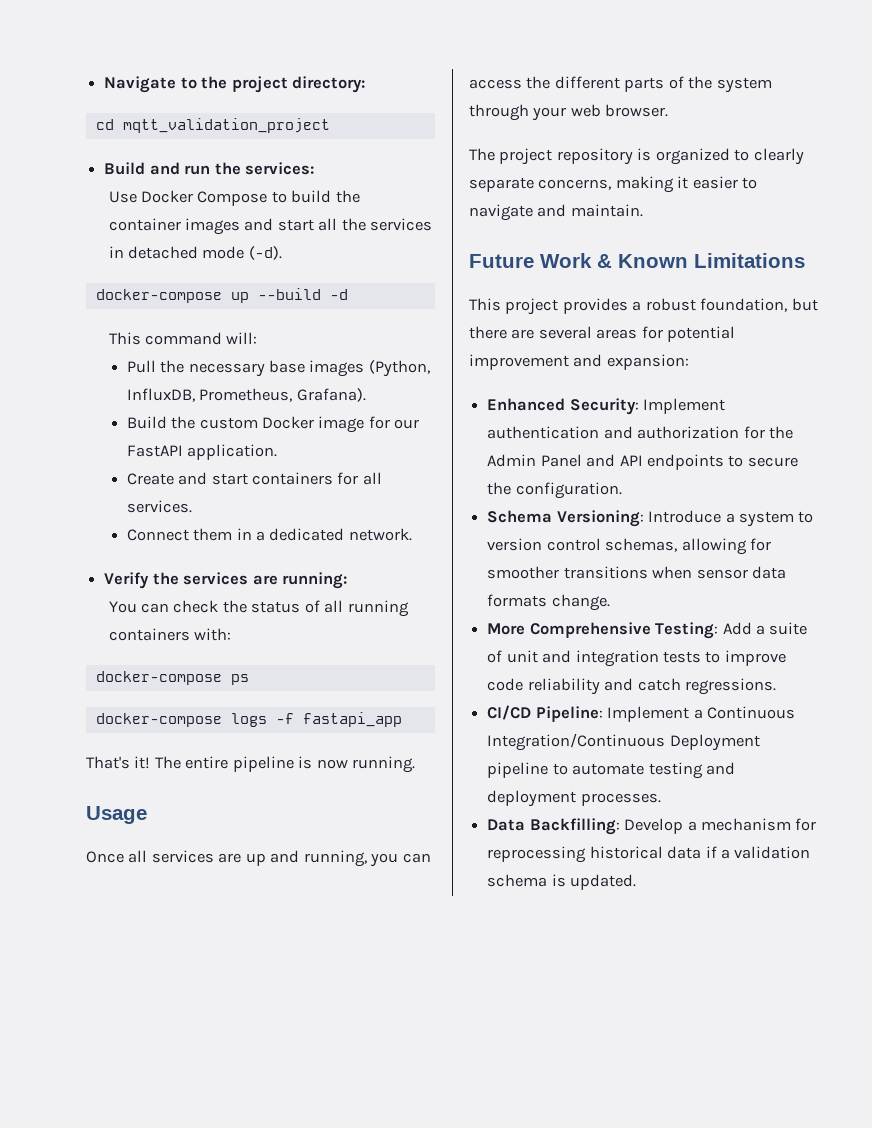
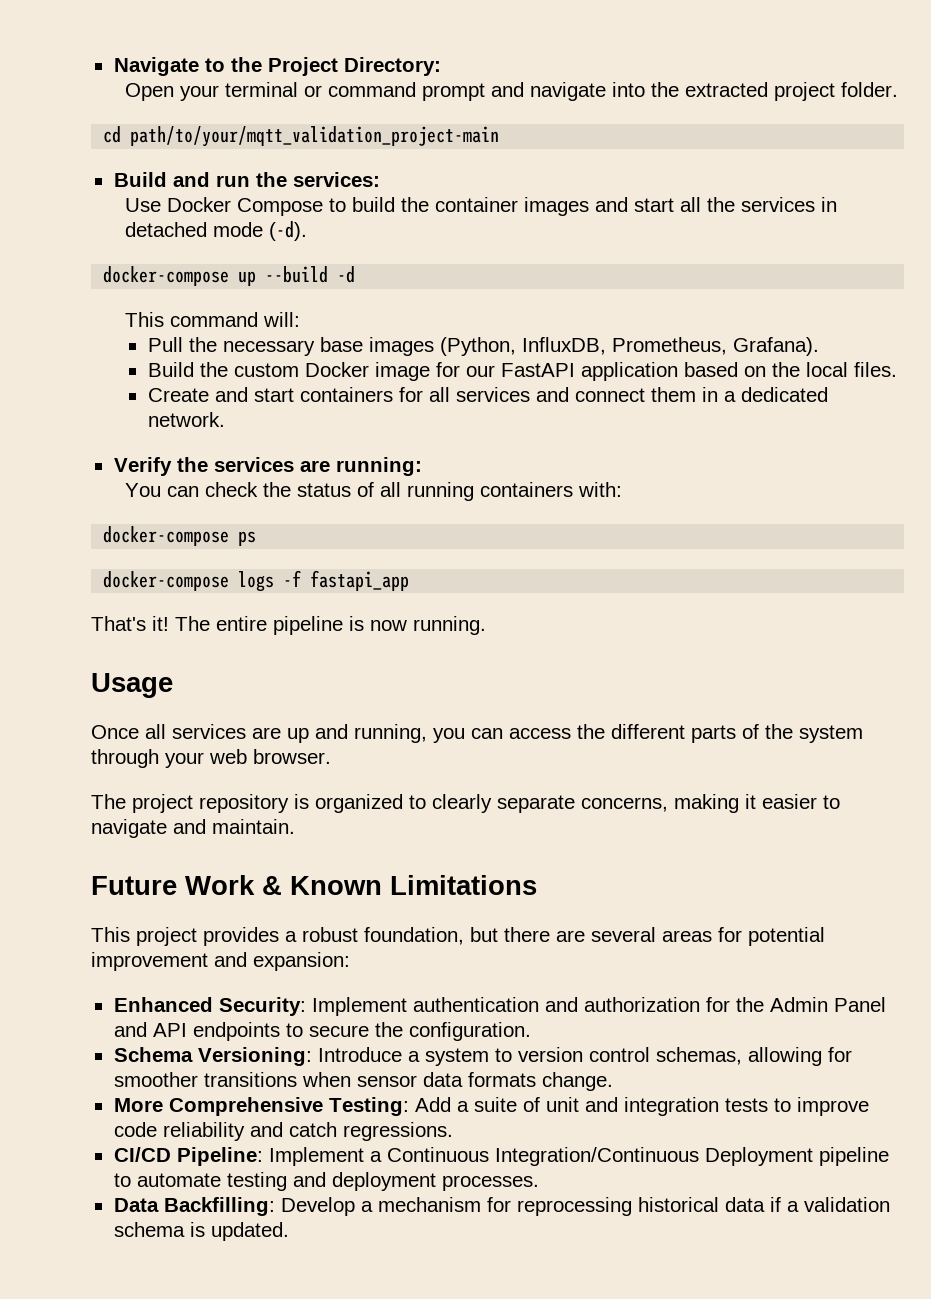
[231,76,365,93] project directory: -> [267,57,441,76] [125,82,899,101] Project Directory: // Open your terminal or command prompt and navigate into the extracted project folder.
[122,118,330,133] mqtt_validation_project -> [130,126,500,147] path/to/your/mqtt_validation_project-main
[187,444,278,460] application. -> [580,362,897,381] application based on the local files.
[126,500,192,513] [126,529,189,541] services. // Connect -> [455,387,645,402] services and connect

